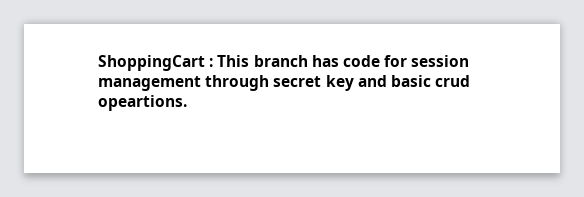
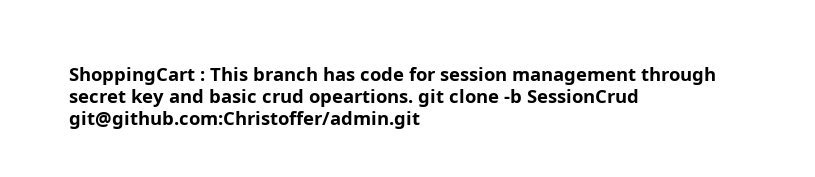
(187, 103) none -> [418,89,639,107] [69,111,420,129] git clone -b SessionCrud git@github.com:Christoffer/admin.git

